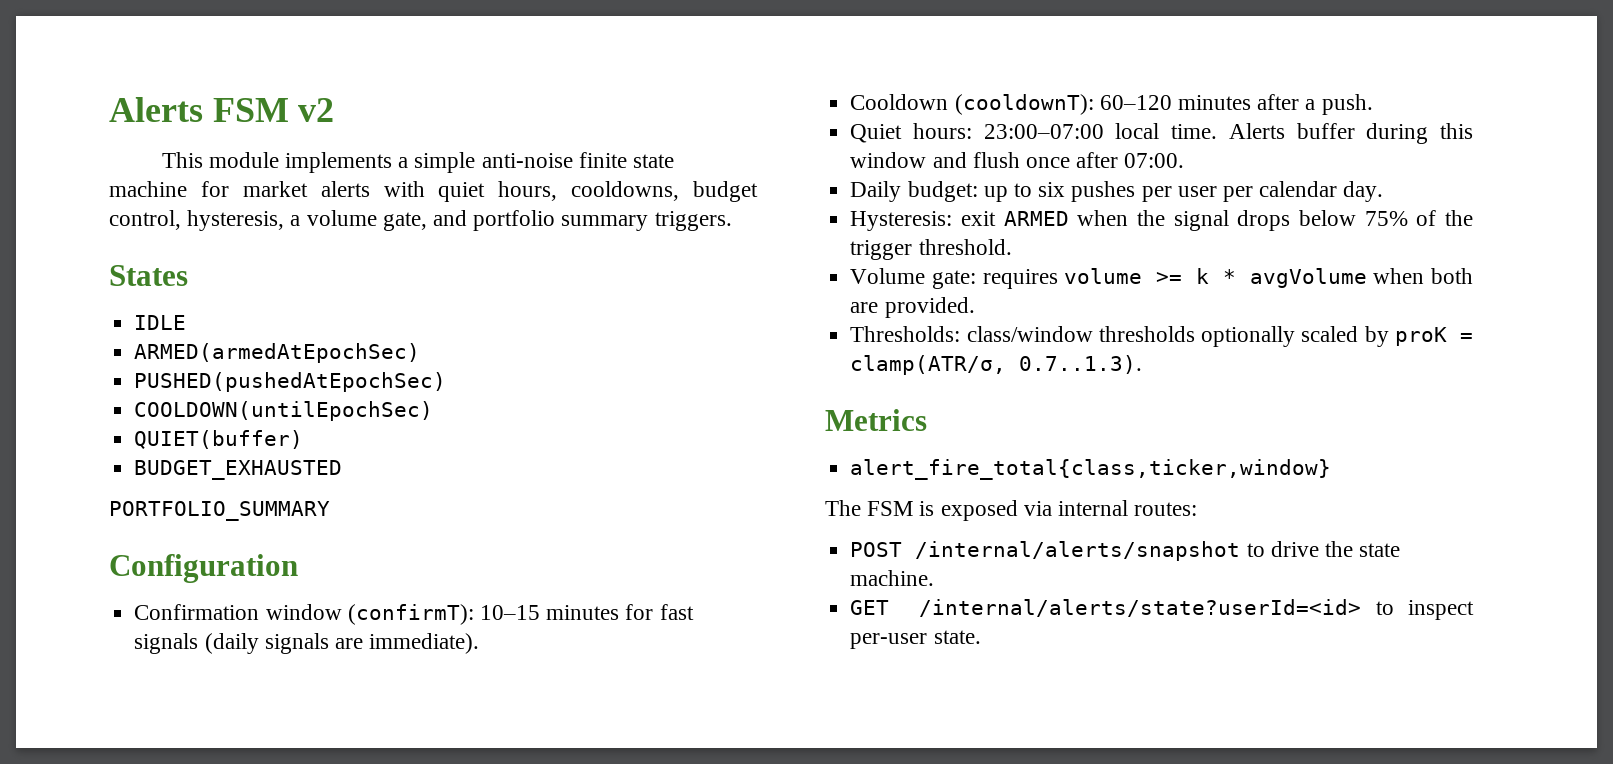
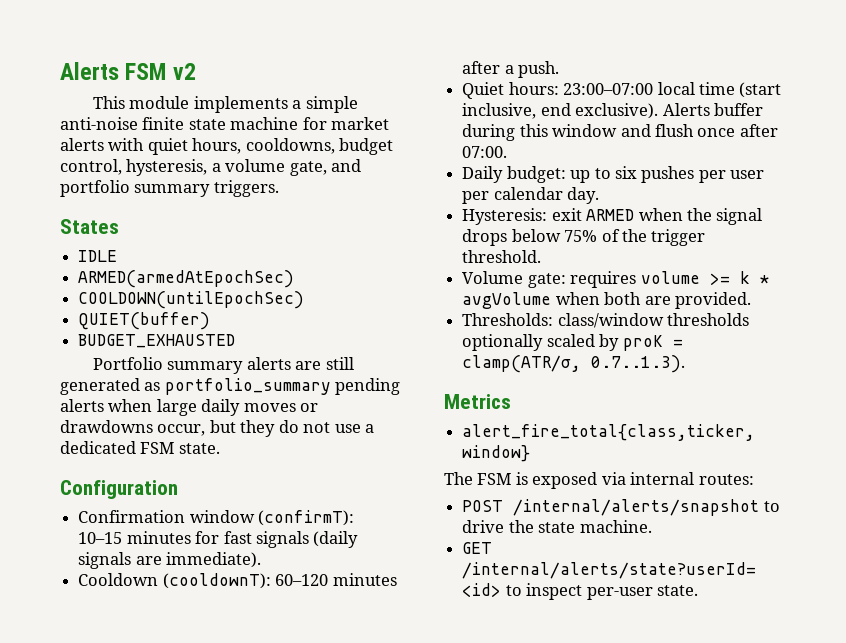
[134,372,447,392] // PUSHED(pushedAtEpochSec) -> (295, 279) none
[109,501,330,521] PORTFOLIO_SUMMARY -> [92,357,354,374] [60,378,401,395] [60,399,319,416] [60,420,375,437] [60,441,220,454] Portfolio summary alerts are still generated as portfolio_summary pending alerts when large daily moves or drawdowns occur, but they do not use a dedicated FSM state.
[1171,124,1218,139] time. -> [698,82,782,98] [462,103,659,119] time (start inclusive, end exclusive).

